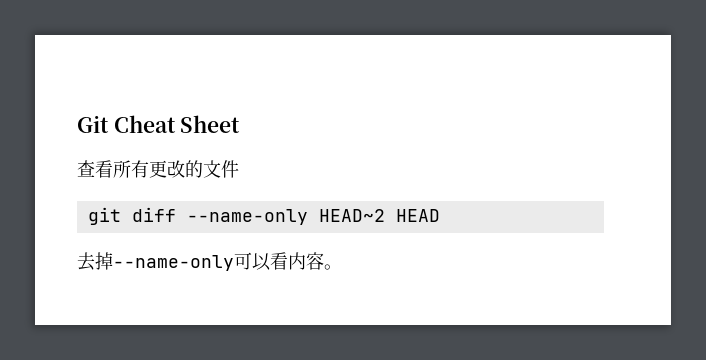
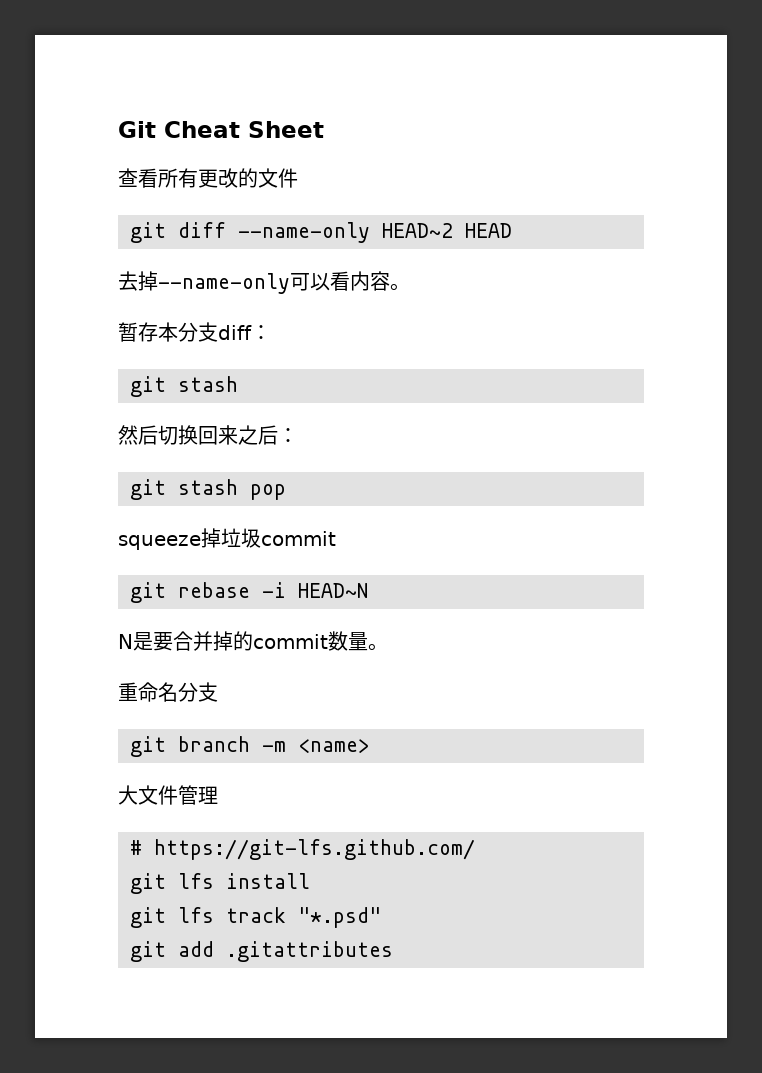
(342, 267) none -> [118,322,271,342] [130,376,238,397] [118,425,298,445] [130,479,286,500] [118,528,336,550] [130,582,368,603] [118,631,388,651] [118,682,218,702] [130,736,370,757] [118,785,218,805] [130,839,475,860] [130,873,310,894] [130,907,381,928] [130,941,393,962] // 暂存本分支diff： // git stash // 然后切换回来之后： // git stash pop // squeeze掉垃圾commit // git rebase -i HEAD~N // N是要合并掉的commit数量。 // 重命名分支 // git branch -m <name> // 大文件管理 // # https://git-lfs.github.com/ // git lfs install // git lfs track "*.psd" // git add .gitattributes

